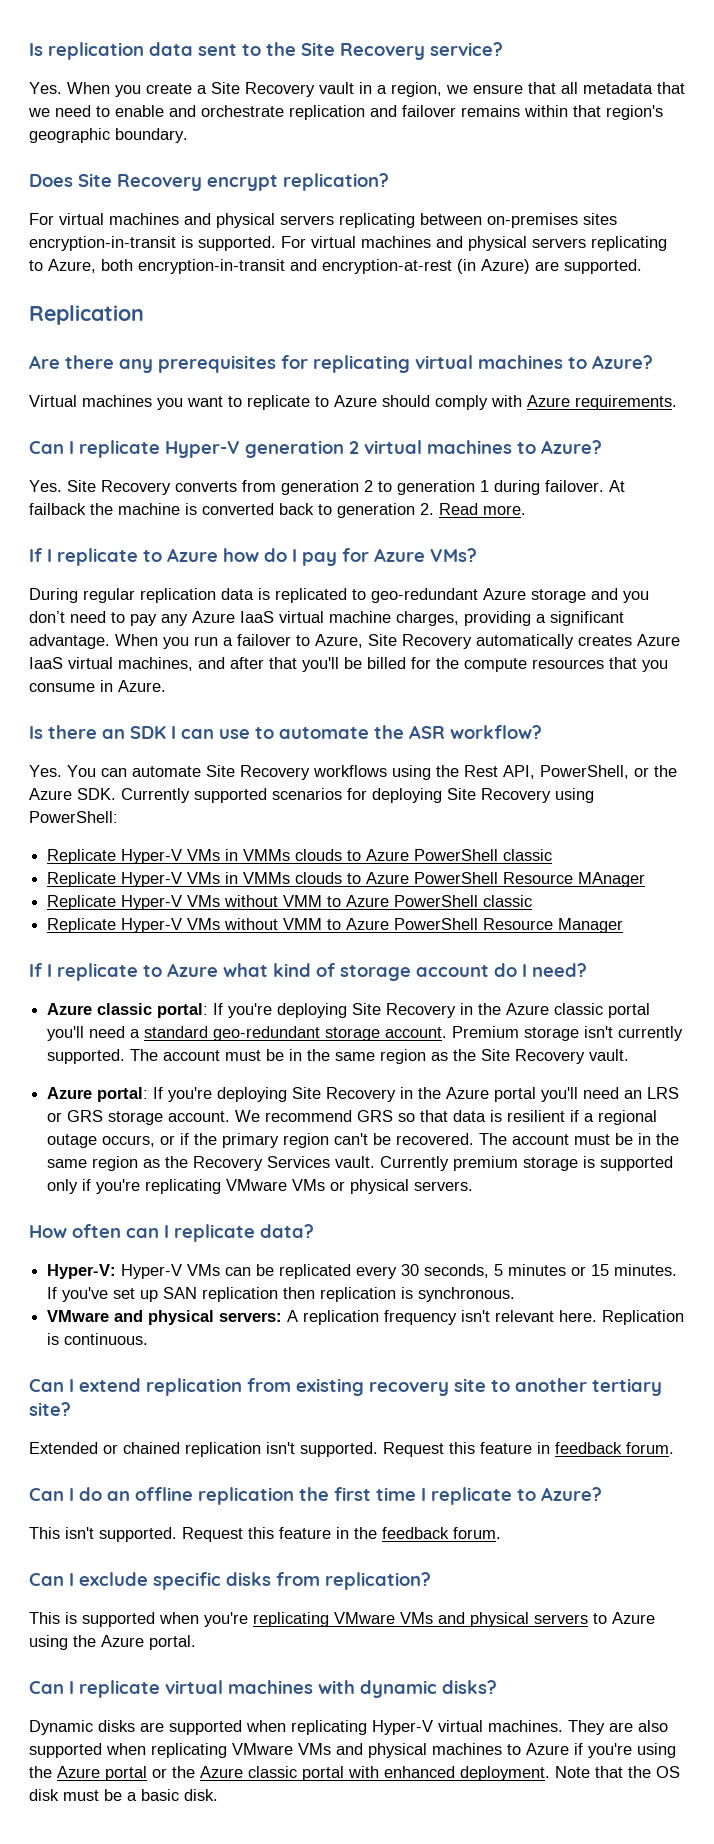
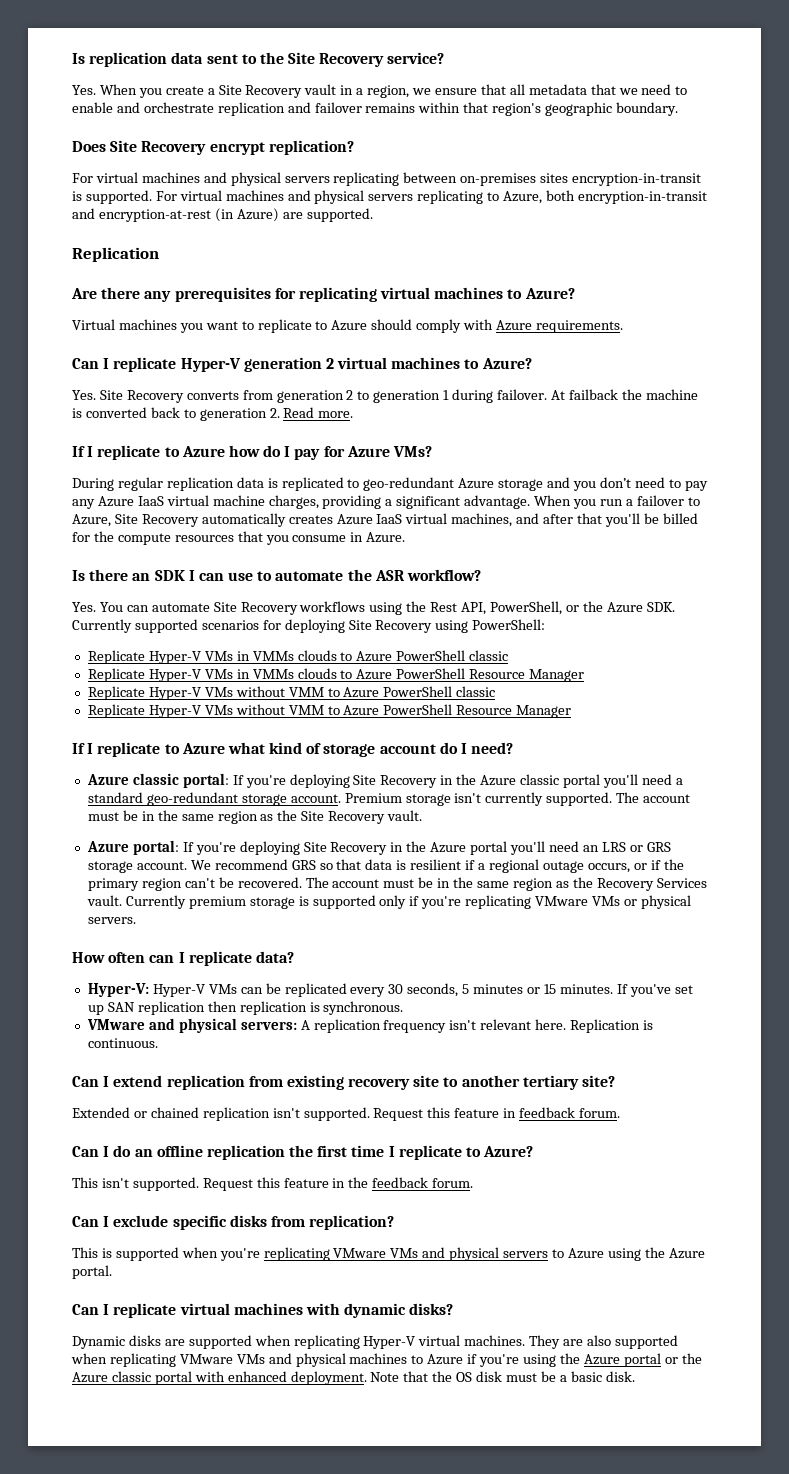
[578,872,646,887] MAnager -> [529,669,585,682] Manager

